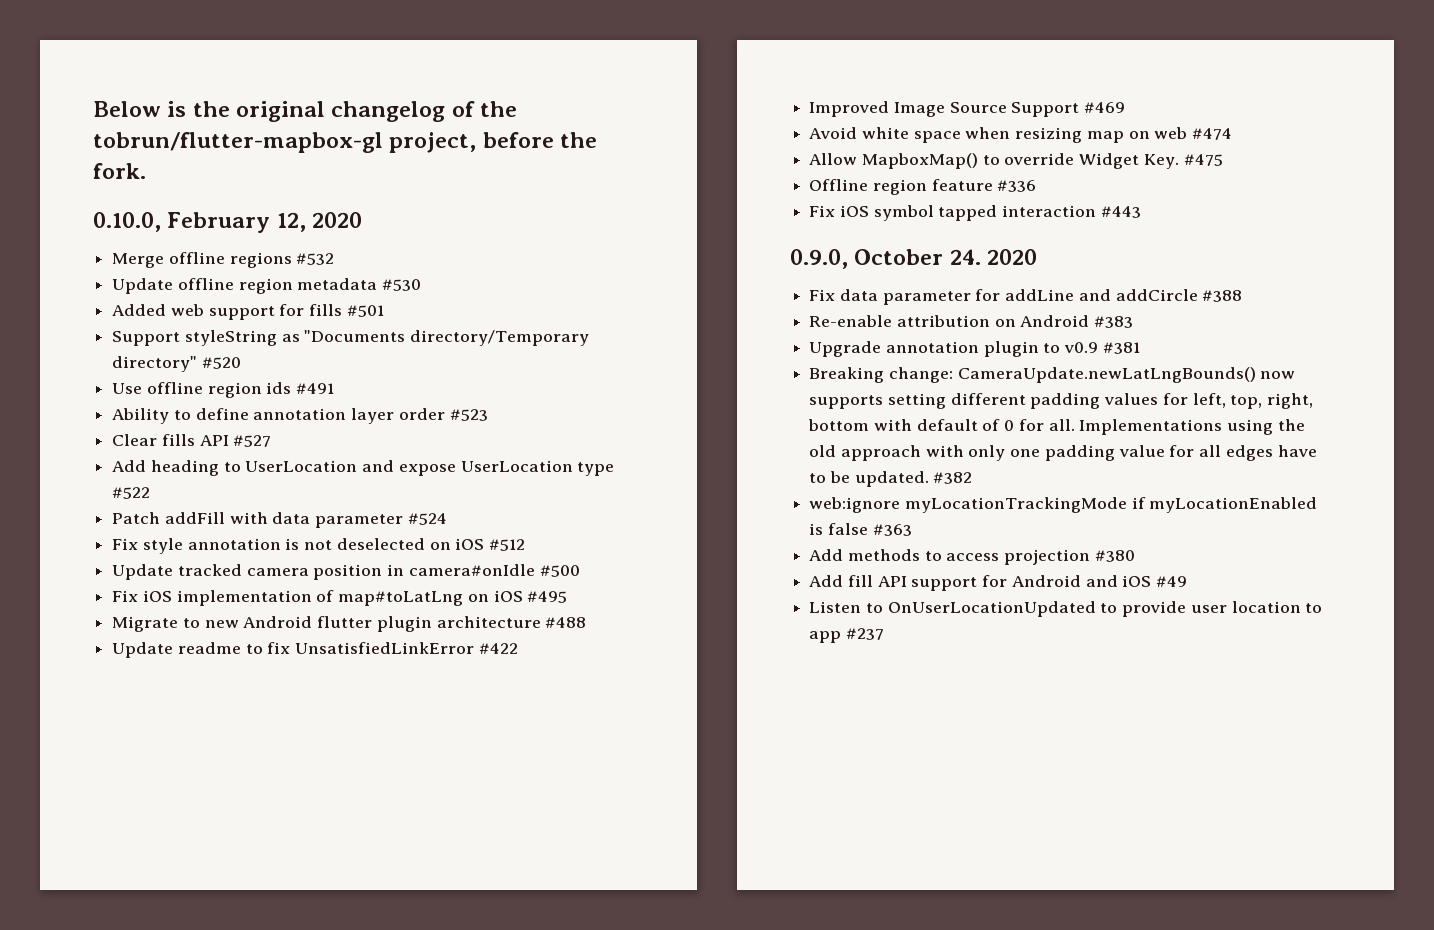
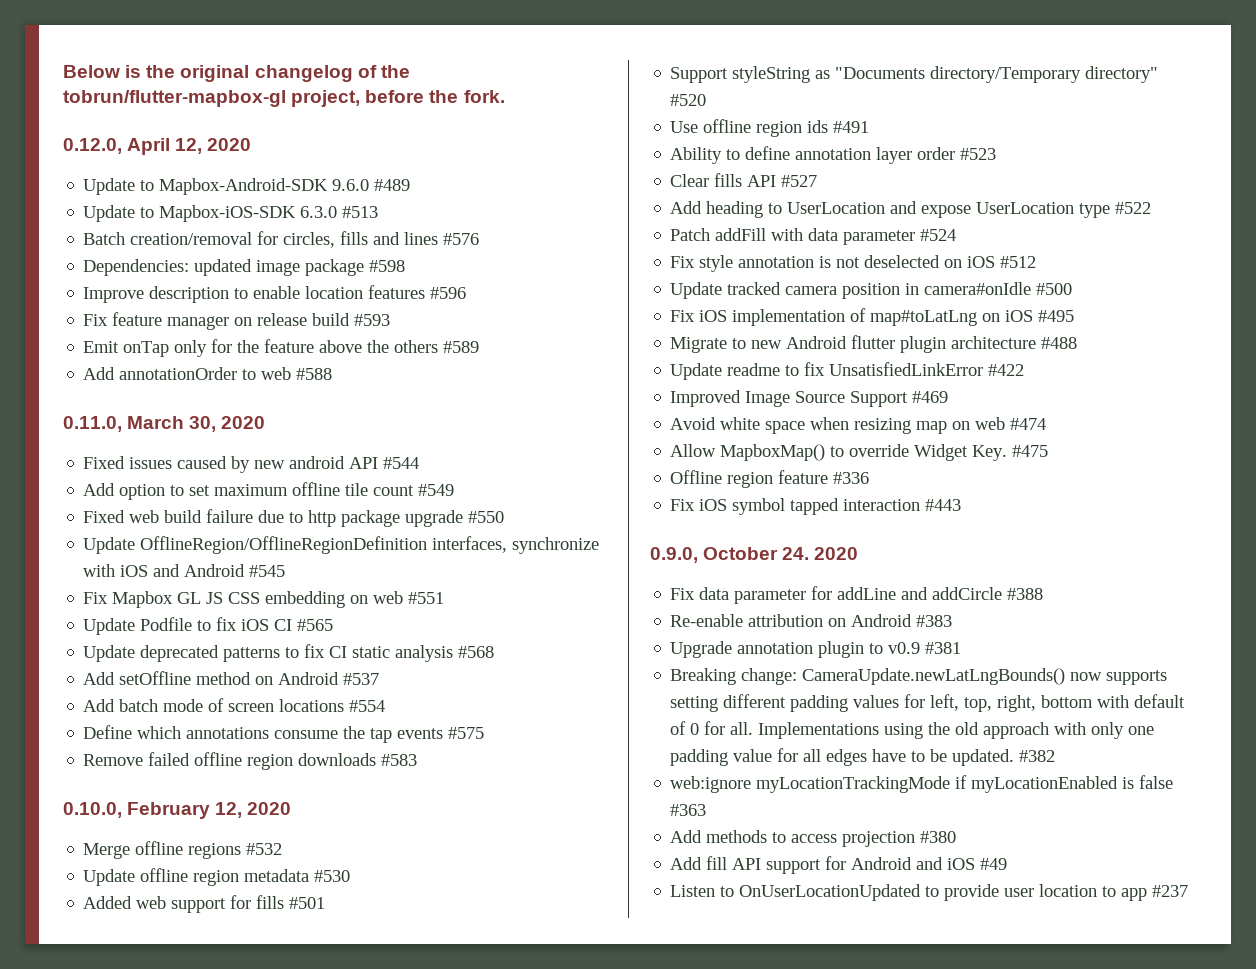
(146, 171) none -> [63,138,252,155] [83,178,411,195] [83,205,379,222] [83,231,480,248] [83,259,406,276] [83,285,467,303] [83,312,391,330] [83,339,480,357] [83,367,333,380] [63,416,266,432] [83,456,420,473] [83,482,455,500] [83,509,505,527] [83,536,600,554] [83,564,286,577] [83,591,445,608] [83,617,334,635] [83,644,495,662] [83,671,380,685] [83,698,386,712] [83,725,485,743] [83,752,418,770] // 0.12.0, April 12, 2020 // Update to Mapbox-Android-SDK 9.6.0 #489 // Update to Mapbox-iOS-SDK 6.3.0 #513 // Batch creation/removal for circles, fills and lines #576 // Dependencies: updated image package #598 // Improve description to enable location features #596 // Fix feature manager on release build #593 // Emit onTap only for the feature above the others #589 // Add annotationOrder to web #588 // 0.11.0, March 30, 2020 // Fixed issues caused by new android API #544 // Add option to set maximum offline tile count #549 // Fixed web build failure due to http package upgrade #550 // Update OfflineRegion/OfflineRegionDefinition interfaces, synchronize with iOS and Android #545 // Fix Mapbox GL JS CSS embedding on web #551 // Update Podfile to fix iOS CI #565 // Update deprecated patterns to fix CI static analysis #568 // Add setOffline method on Android #537 // Add batch mode of screen locations #554 // Define which annotations consume the tap events #575 // Remove failed offline region downloads #583

